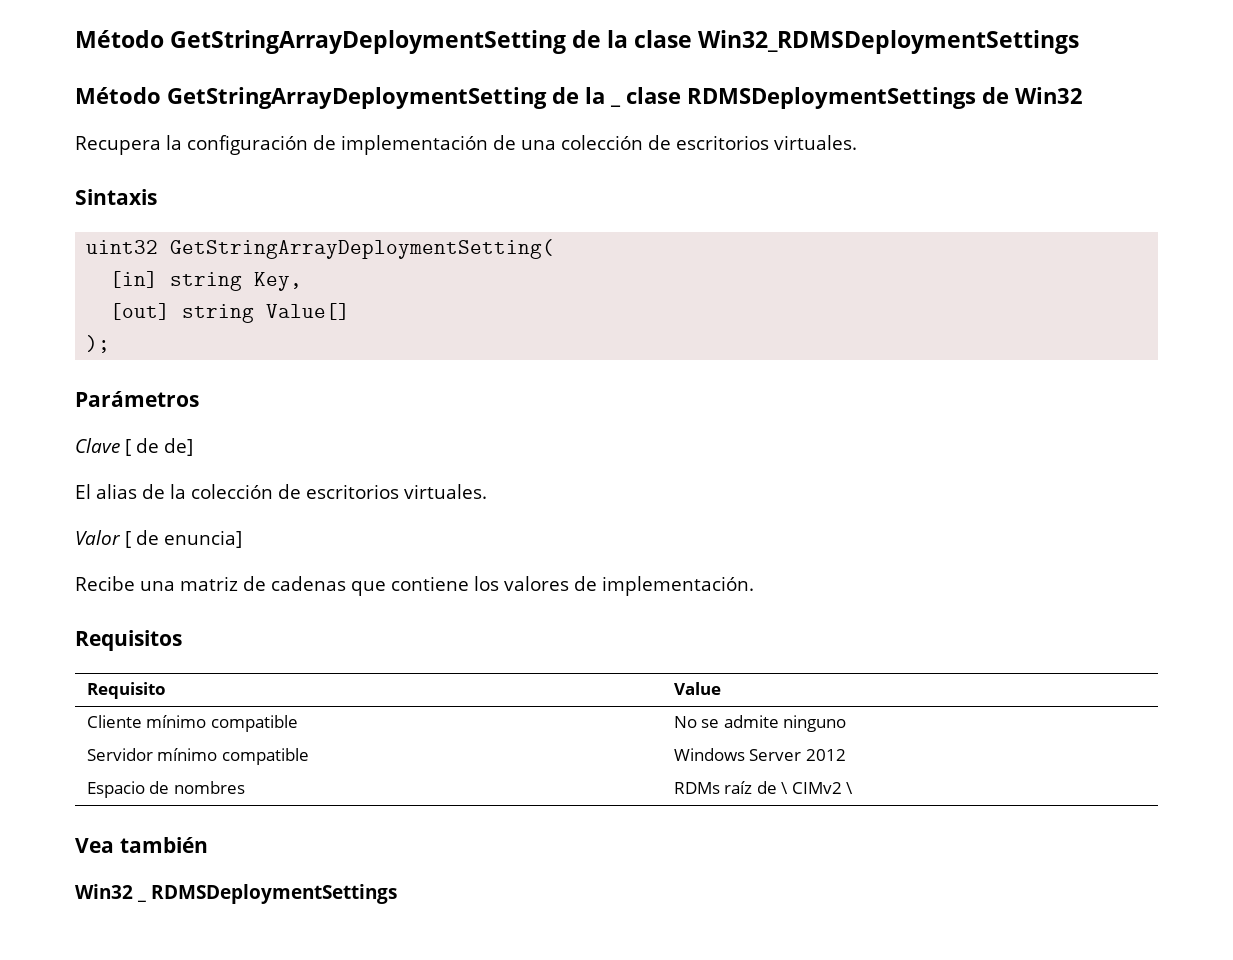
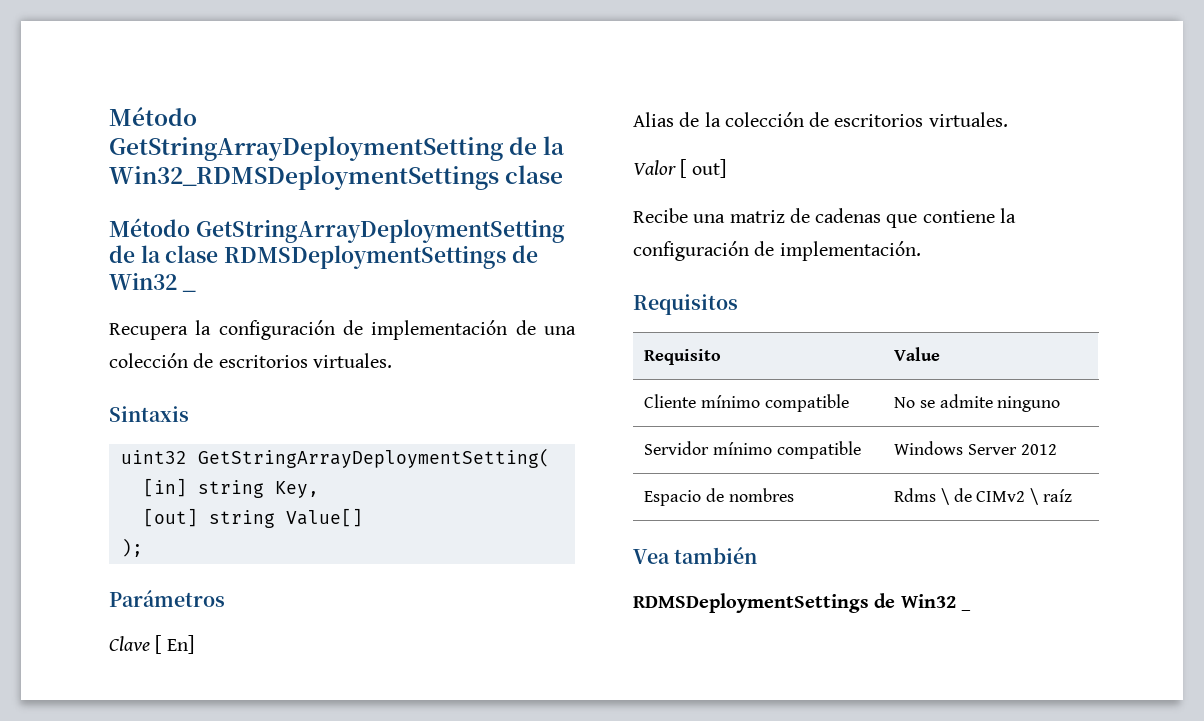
[75,30,1080,54] [75,87,605,109] [610,104,621,107] Método GetStringArrayDeploymentSetting de la clase Win32_RDMSDeploymentSettings // Método GetStringArrayDeploymentSetting de la _ -> [109,107,197,126] [109,136,566,161] [109,165,564,190] [109,218,565,243] [109,245,161,263] Método GetStringArrayDeploymentSetting de la Win32_RDMSDeploymentSettings clase // Método GetStringArrayDeploymentSetting de la
(1083, 95) none -> [181,290,196,292] _
[136,438,193,456] [75,484,137,499] de de] // El alias -> [166,635,194,654] [633,112,674,127] En] // Alias
[136,530,242,548] de enuncia] -> [691,159,726,178] out]
[474,576,569,591] los valores -> [999,208,1016,223] [633,241,749,261] la configuración
[673,781,789,794] RDMs raíz de \ -> [894,488,972,505] Rdms \ de
(854, 788) none -> [1042,489,1072,502] raíz
[75,884,133,899] [137,884,397,904] Win32 _ RDMSDeploymentSettings -> [633,593,956,613] [960,608,971,611] RDMSDeploymentSettings de Win32 _

